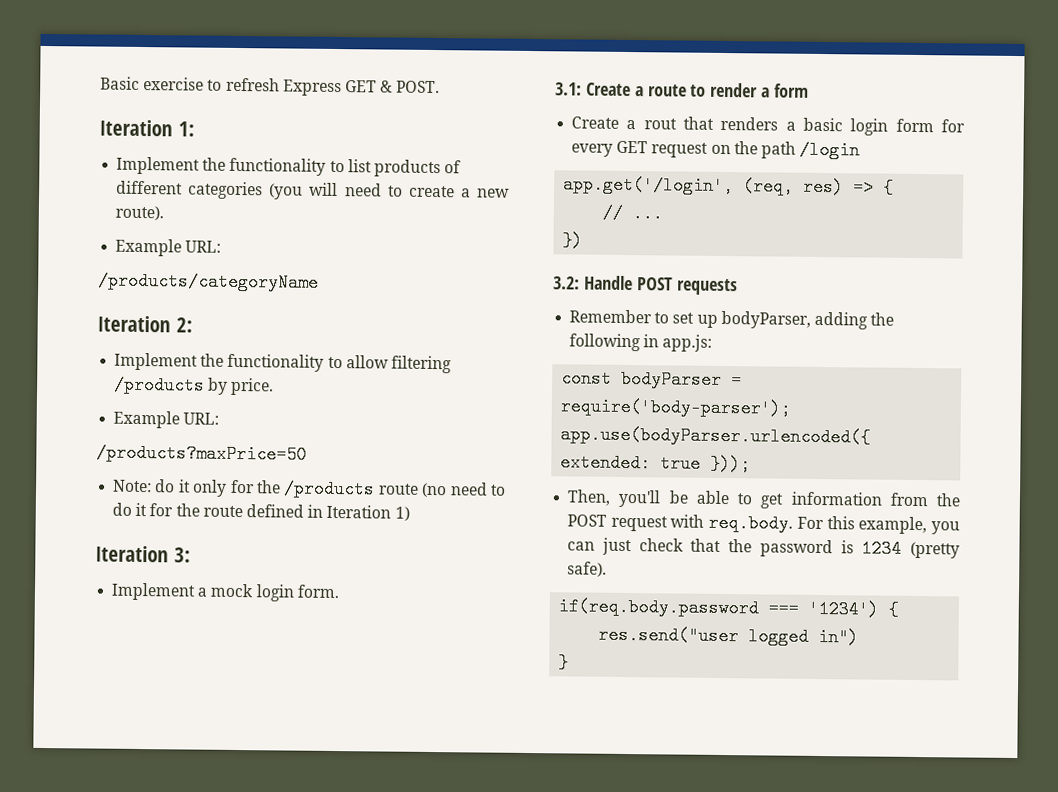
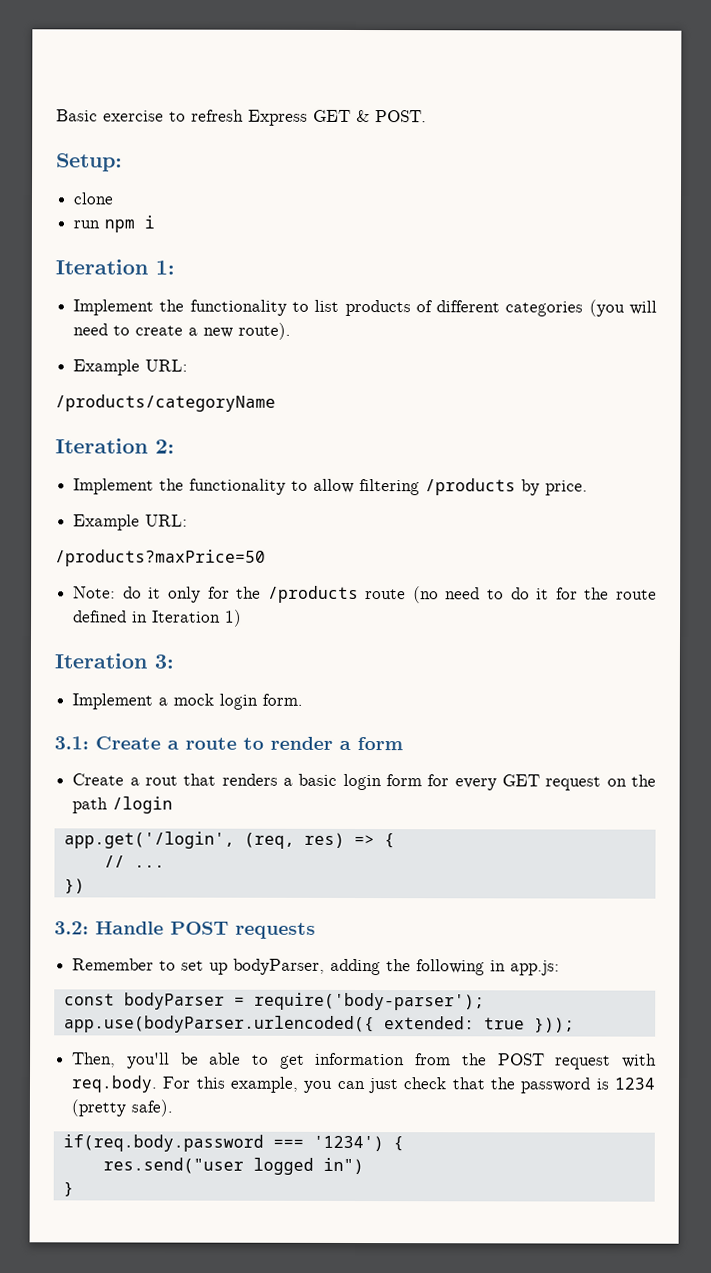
(441, 87) none -> [56,153,123,172] [73,192,115,205] [73,215,156,233] // Setup: // clone // run npm i

